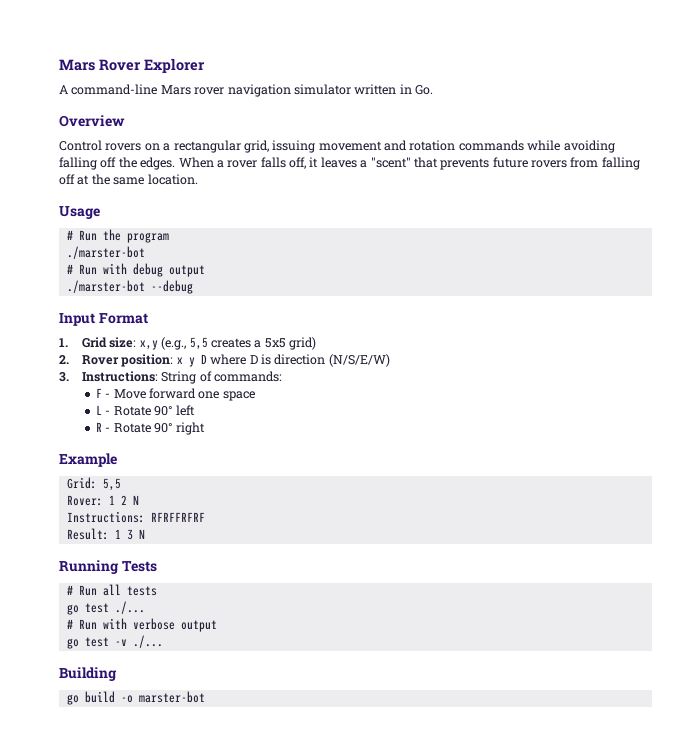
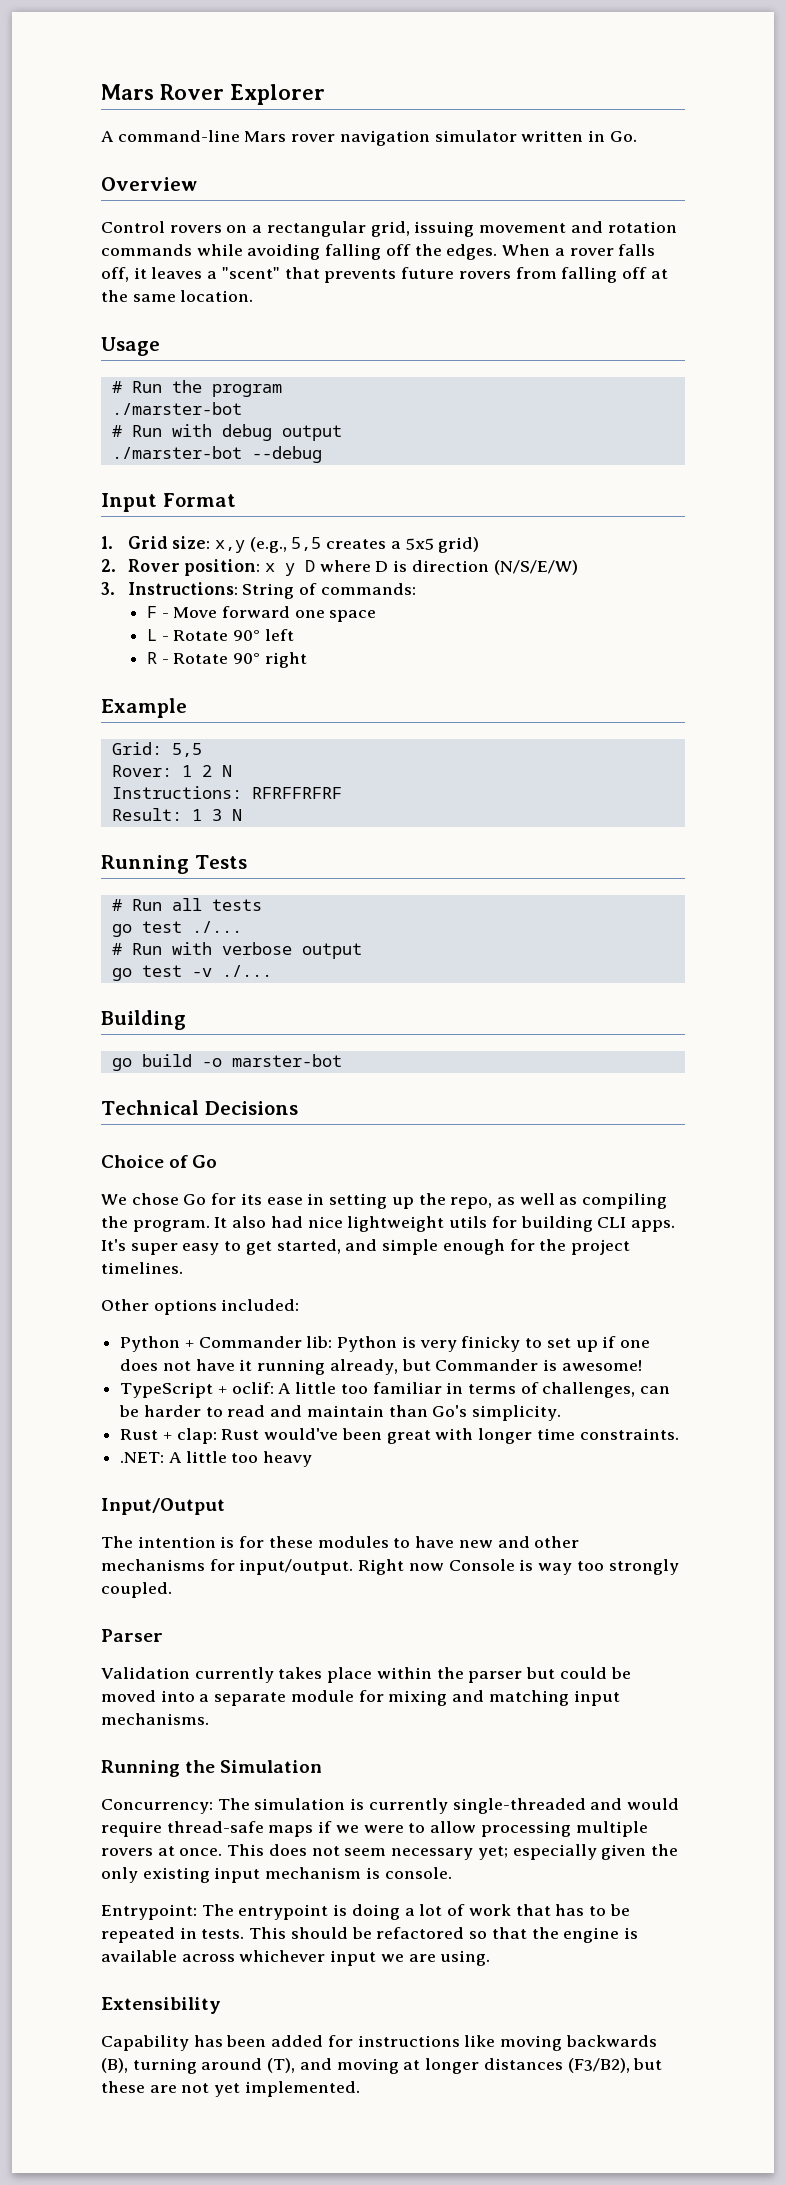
(205, 697) none -> [101,1100,298,1115] [101,1155,218,1168] [101,1193,668,1209] [101,1216,675,1232] [101,1239,630,1255] [101,1262,183,1274] [101,1299,300,1315] [120,1336,650,1352] [120,1359,642,1375] [120,1382,671,1398] [119,1405,562,1421] [120,1428,679,1444] [120,1451,313,1467] [101,1498,225,1515] [101,1536,580,1548] [101,1559,679,1575] [101,1582,172,1598] [101,1629,163,1642] [101,1667,631,1683] [101,1690,620,1706] [101,1713,209,1725] [101,1760,323,1777] [101,1798,680,1814] [101,1821,648,1837] [101,1844,678,1860] [101,1867,452,1883] [101,1904,630,1920] [101,1927,638,1943] [101,1950,491,1966] [101,1997,221,2014] [101,2035,657,2051] [101,2058,663,2074] [101,2081,360,2097] // Technical Decisions // Choice of Go // We chose Go for its ease in setting up the repo, as well as compiling the program. It also had nice lightweight utils for building CLI apps. It's super easy to get started, and simple enough for the project timelines. // Other options included: // Python + Commander lib: Python is very finicky to set up if one does not have it running already, but Commander is awesome! // TypeScript + oclif: A little too familiar in terms of challenges, can be harder to read and maintain than Go's simplicity. // Rust + clap: Rust would've been great with longer time constraints. // .NET: A little too heavy // Input/Output // The intention is for these modules to have new and other mechanisms for input/output. Right now Console is way too strongly coupled. // Parser // Validation currently takes place within the parser but could be moved into a separate module for mixing and matching input mechanisms. // Running the Simulation // Concurrency: The simulation is currently single-threaded and would require thread-safe maps if we were to allow processing multiple rovers at once. This does not seem necessary yet; especially given the only existing input mechanism is console. // Entrypoint: The entrypoint is doing a lot of work that has to be repeated in tests. This should be refactored so that the engine is available across whichever input we are using. // Extensibility // Capability has been added for instructions like moving backwards (B), turning around (T), and moving at longer distances (F3/B2), but these are not yet implemented.

